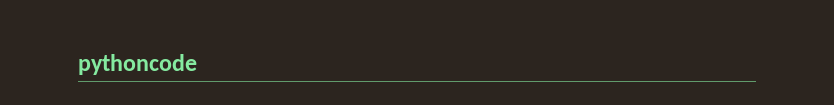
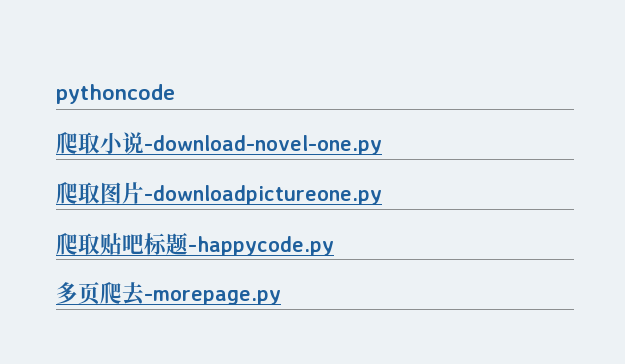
(197, 64) none -> [56,132,382,155] [56,182,382,205] [56,232,334,256] [56,282,281,306] // 爬取小说-download-novel-one.py // 爬取图片-downloadpictureone.py // 爬取贴吧标题-happycode.py // 多页爬去-morepage.py

